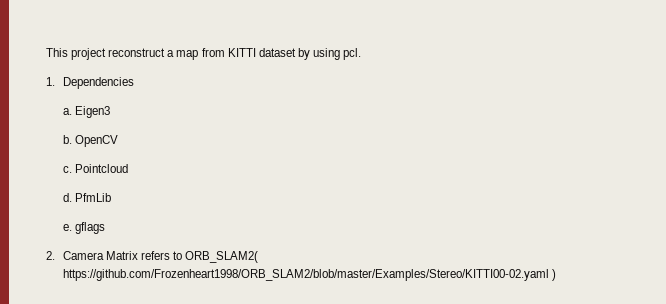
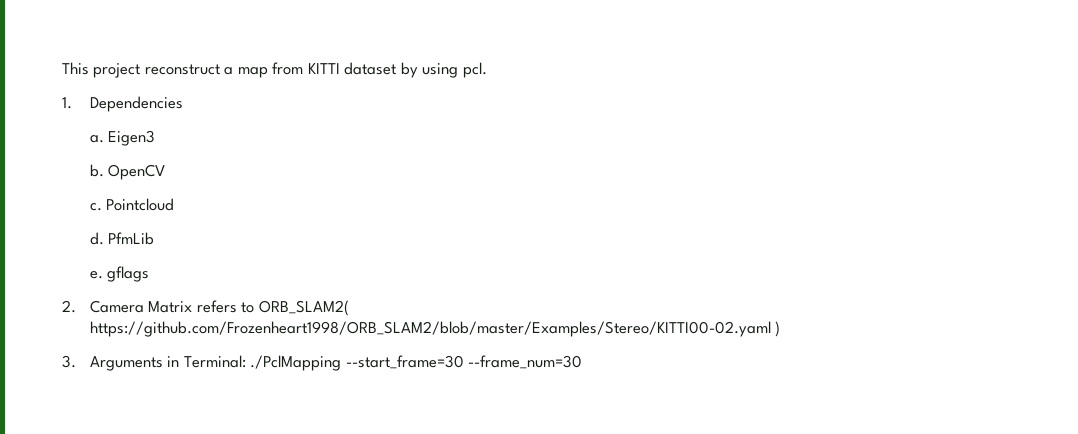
(556, 275) none -> [62,355,583,371] // 3. Arguments in Terminal: ./PclMapping --start_frame=30 --frame_num=30

